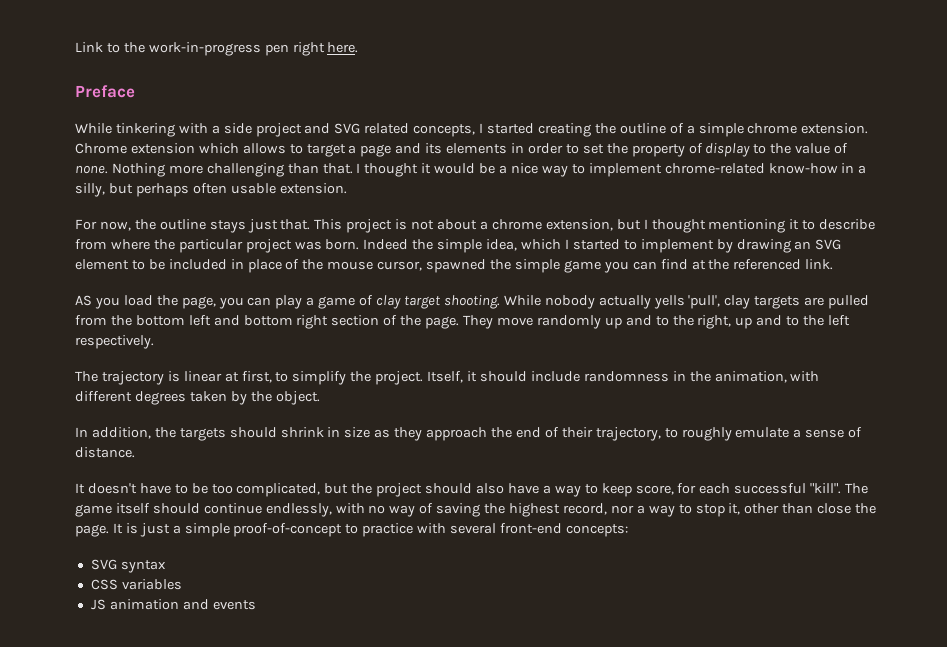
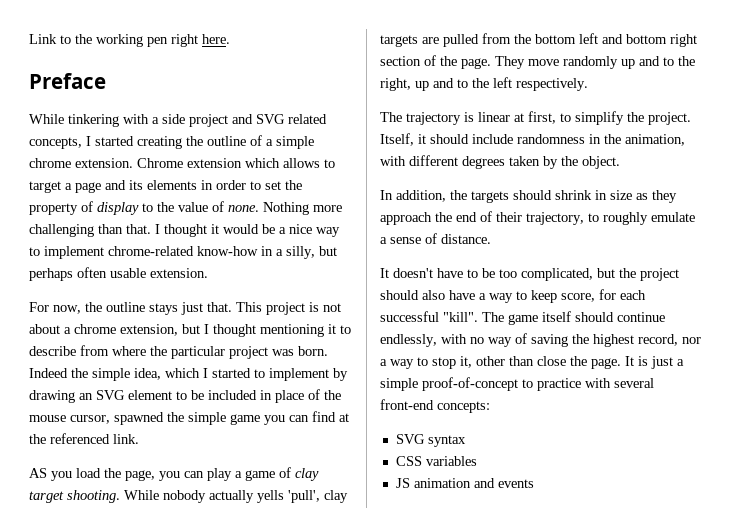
[148,42,261,56] work-in-progress -> [96,34,143,47] working

